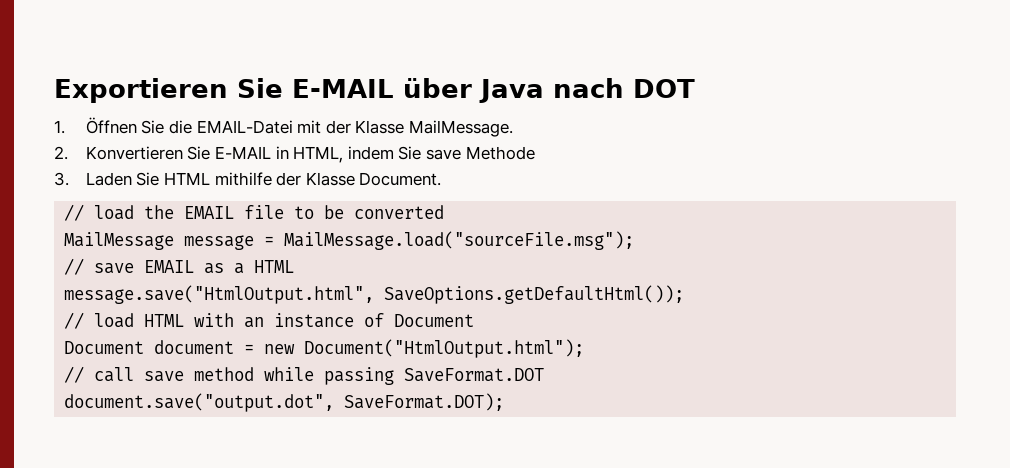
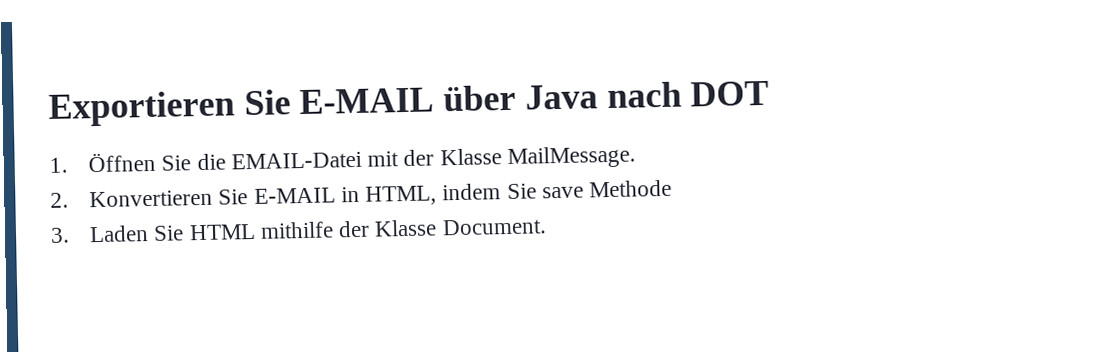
[64,204,445,221] [64,231,635,250] [64,258,295,275] [64,285,685,304] [64,312,475,329] [64,339,585,358] [64,366,545,385] [64,393,505,412] // // load the EMAIL file to be converted // MailMessage message = MailMessage.load("sourceFile.msg"); // // save EMAIL as a HTML // message.save("HtmlOutput.html", SaveOptions.getDefaultHtml()); // // load HTML with an instance of Document // Document document = new Document("HtmlOutput.html"); // // call save method while passing SaveFormat.DOT // document.save("output.dot", SaveFormat.DOT); -> (547, 227) none

